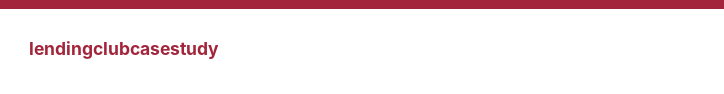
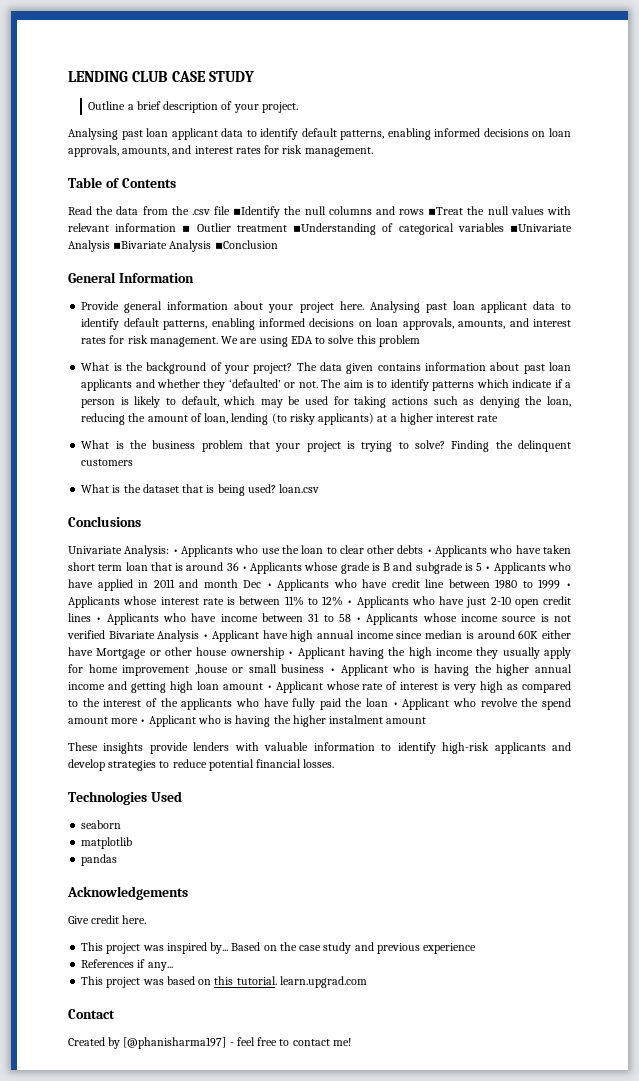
[29,41,219,59] lendingclubcasestudy -> [68,71,255,82] [88,101,298,113] [68,128,572,140] [68,145,373,157] [68,177,176,188] [68,206,572,218] [68,223,572,235] [68,240,278,252] [68,272,194,283] [81,301,571,313] [81,318,571,330] [81,335,420,347] [81,362,572,374] [81,379,572,391] [81,396,572,408] [81,413,499,425] [81,440,572,452] [81,459,134,466] [81,484,320,496] [68,516,141,527] [68,545,571,557] [68,562,571,574] [68,579,571,591] [68,596,571,608] [68,613,571,625] [67,630,572,642] [68,647,571,659] [68,664,572,676] [68,681,571,693] [68,698,571,710] [68,715,427,727] [68,742,571,754] [68,759,335,771] [68,791,182,805] [81,820,122,829] [81,837,133,849] [81,854,118,866] [67,886,188,900] [68,915,147,924] [81,942,477,954] [81,959,173,971] [81,976,367,988] [68,1009,115,1019] [68,1037,351,1049] LENDING CLUB CASE STUDY // Outline a brief description of your project. // Analysing past loan applicant data to identify default patterns, enabling informed decisions on loan approvals, amounts, and interest rates for risk management. // Table of Contents // Read the data from the .csv file ▪Identify the null columns and rows ▪Treat the null values with relevant information ▪ Outlier treatment ▪Understanding of categorical variables ▪Univariate Analysis ▪Bivariate Analysis ▪Conclusion // General Information // Provide general information about your project here. Analysing past loan applicant data to identify default patterns, enabling informed decisions on loan approvals, amounts, and interest rates for risk management. We are using EDA to solve this problem // What is the background of your project? The data given contains information about past loan applicants and whether they ‘defaulted’ or not. The aim is to identify patterns which indicate if a person is likely to default, which may be used for taking actions such as denying the loan, reducing the amount of loan, lending (to risky applicants) at a higher interest rate // What is the business problem that your project is trying to solve? Finding the delinquent customers // What is the dataset that is being used? loan.csv // Conclusions // Univariate Analysis: • Applicants who use the loan to clear other debts • Applicants who have taken short term loan that is around 36 • Applicants whose grade is B and subgrade is 5 • Applicants who have applied in 2011 and month Dec • Applicants who have credit line between 1980 to 1999 • Applicants whose interest rate is between 11% to 12% • Applicants who have just 2-10 open credit lines • Applicants who have income between 31 to 58 • Applicants whose income source is not verified Bivariate Analysis • Applicant have high annual income since median is around 60K either have Mortgage or other house ownership • Applicant having the high income they usually apply for home improvement ,house or small business • Applicant who is having the higher annual income and getting high loan amount • Applicant whose rate of interest is very high as compared to the interest of the applicants who have fully paid the loan • Applicant who revolve the spend amount more • Applicant who is having the higher instalment amount // These insights provide lenders with valuable information to identify high-risk applicants and develop strategies to reduce potential financial losses. // Technologies Used // seaborn // matplotlib // pandas // Acknowledgements // Give credit here. // This project was inspired by... Based on the case study and previous experience // References if any... // This project was based on this tutorial. learn.upgrad.com // Contact // Created by [@phanisharma197] - feel free to contact me!

